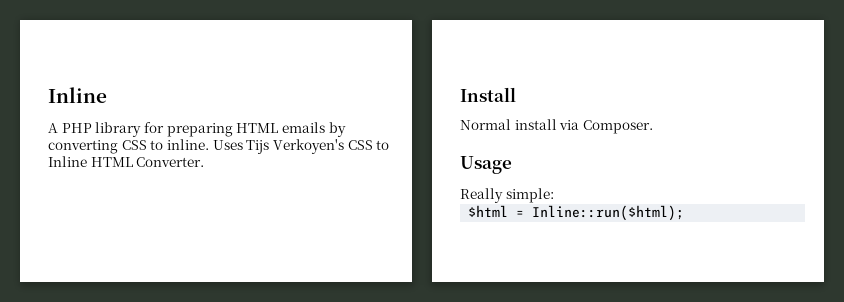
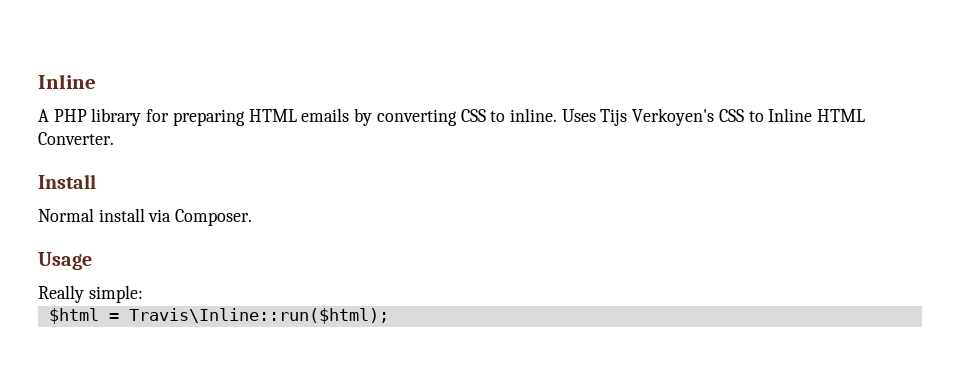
[532,205,685,221] Inline::run($html); -> [128,308,389,324] Travis\Inline::run($html);

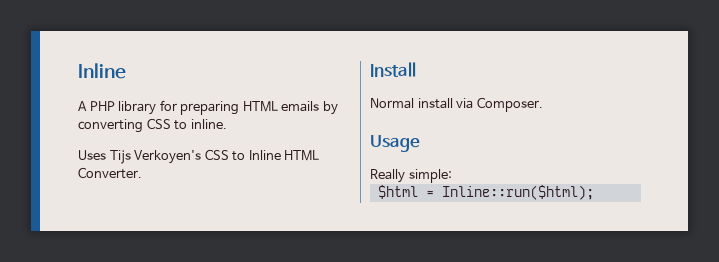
(557, 115) none -> (227, 124) //
[128,308,389,324] Travis\Inline::run($html); -> [441,185,594,200] Inline::run($html);

